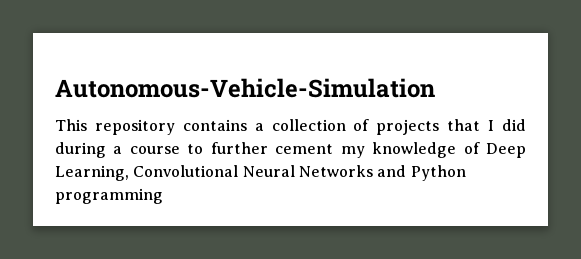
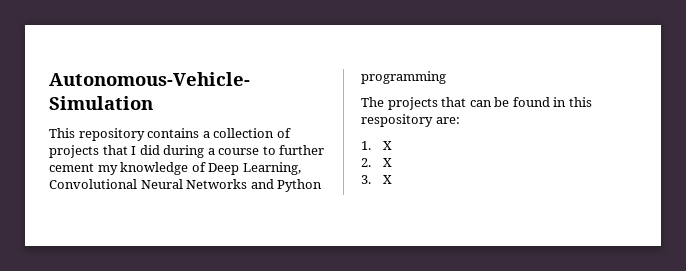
(163, 196) none -> [361,97,592,110] [361,114,460,127] [361,141,393,150] [361,158,393,167] [361,175,393,184] // The projects that can be found in this respository are: // 1. X // 2. X // 3. X

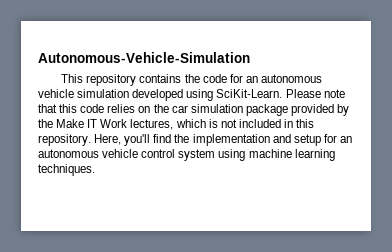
[202,128,291,138] [49,145,325,158] [49,162,301,175] [49,179,323,192] [361,71,446,84] [361,97,592,110] [361,114,460,127] [361,141,393,150] [361,158,393,167] [361,175,393,184] a collection of projects that I did during a course to further cement my knowledge of Deep Learning, Convolutional Neural Networks and Python programming // The projects that can be found in this respository are: // 1. X // 2. X // 3. X -> [184,74,322,83] [38,89,345,101] [38,104,350,116] [38,119,315,130] [38,134,352,146] [38,149,335,161] [38,164,95,176] the code for an autonomous vehicle simulation developed using SciKit-Learn. Please note that this code relies on the car simulation package provided by the Make IT Work lectures, which is not included in this repository. Here, you'll find the implementation and setup for an autonomous vehicle control system using machine learning techniques.

